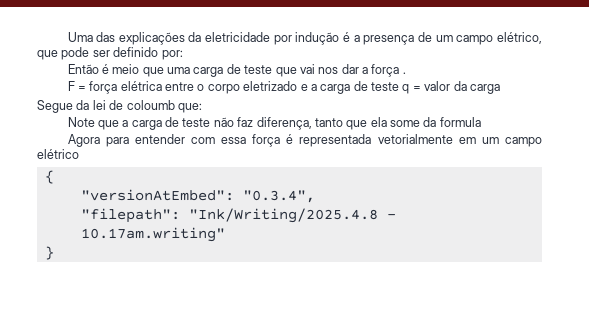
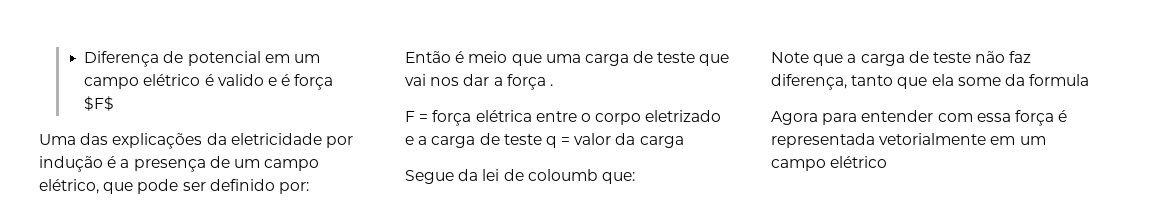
(67, 37) none -> [84,51,320,67] [84,74,334,90] [84,96,115,111] Diferença de potencial em um campo elétrico é valido e é força $F$ //
[44,170,54,184] [80,189,315,203] [80,208,396,223] [80,227,225,242] [44,246,54,260] // { // "versionAtEmbed": "0.3.4", // "filepath": "Ink/Writing/2025.4.8 - 10.17am.writing" // } -> (888, 162) none

